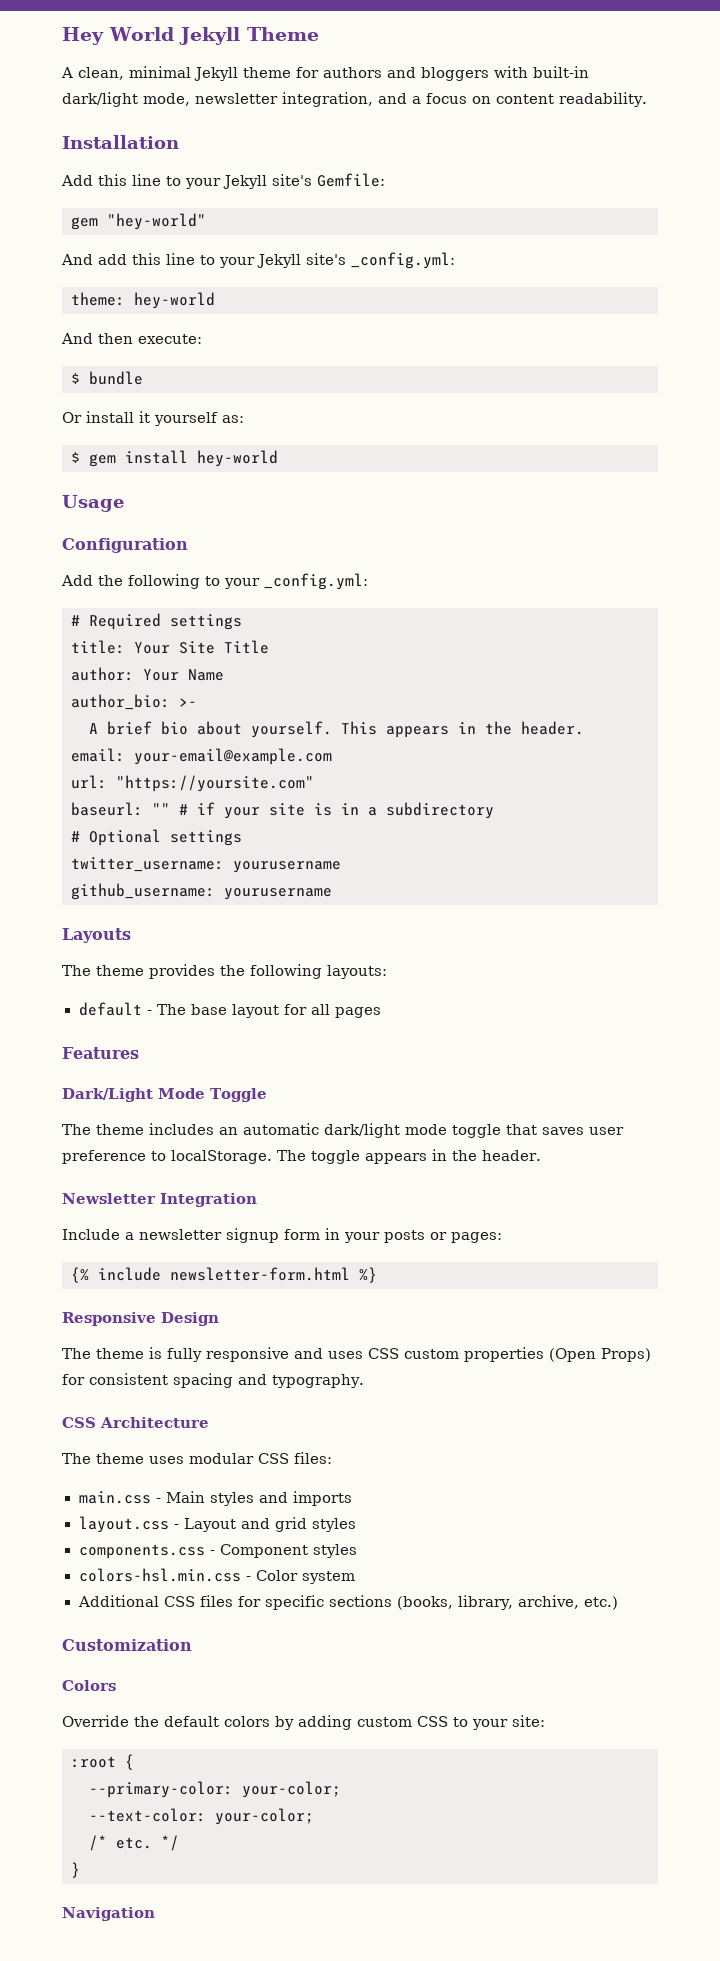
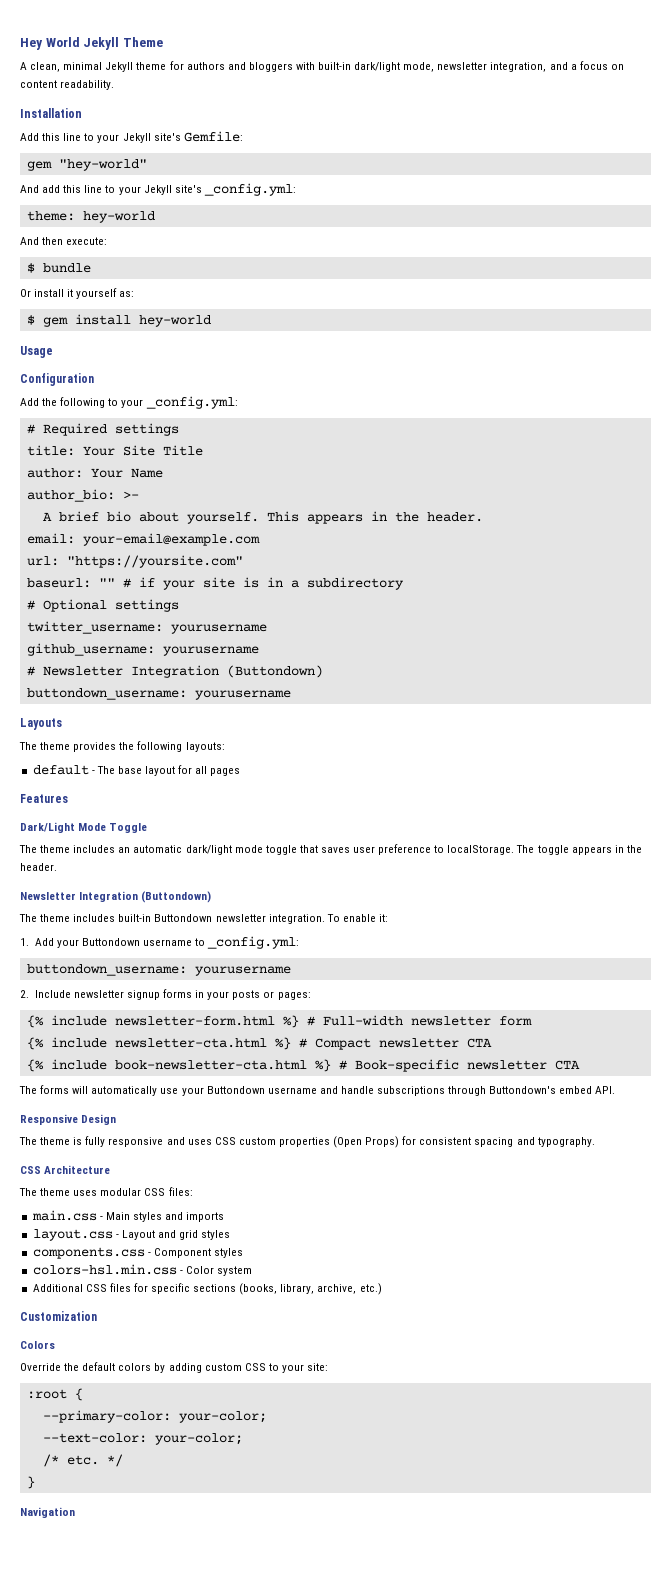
(332, 894) none -> [26,665,323,678] [26,688,291,700] // # Newsletter Integration (Buttondown) // buttondown_username: yourusername
[62,1229,134,1240] // Include a -> [141,891,212,903] [19,914,388,924] [20,936,300,949] [26,964,291,976] [20,990,71,998] (Buttondown) // The theme includes built-in Buttondown newsletter integration. To enable it: // 1. Add your Buttondown username to _config.yml: // buttondown_username: yourusername // 2. Include
[284,1229,320,1240] form -> [163,989,193,998] forms
(377, 1275) none -> [306,1015,532,1026] [26,1037,492,1050] [26,1059,580,1072] [19,1085,616,1096] # Full-width newsletter form // {% include newsletter-cta.html %} # Compact newsletter CTA // {% include book-newsletter-cta.html %} # Book-specific newsletter CTA // The forms will automatically use your Buttondown username and handle subscriptions through Buttondown's embed API.

